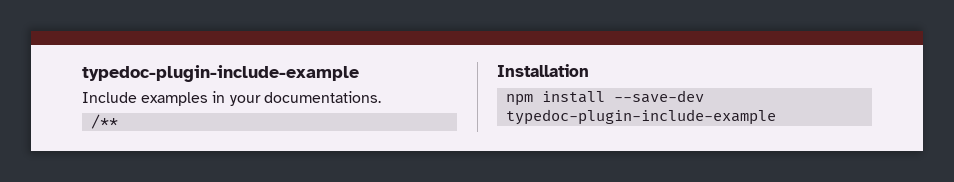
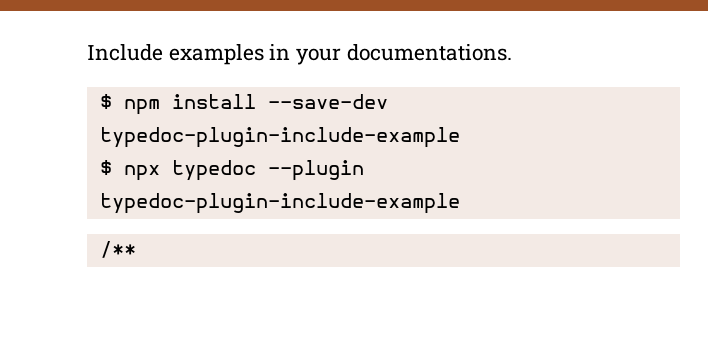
[82,65,359,82] typedoc-plugin-include-example // -> (87, 52) none
[91,114,119,129] [497,64,589,77] /** // Installation // -> [99,94,112,109] $
(777, 117) none -> [99,160,364,181] [99,193,460,214] [99,241,136,258] // $ npx typedoc --plugin typedoc-plugin-include-example // /**

